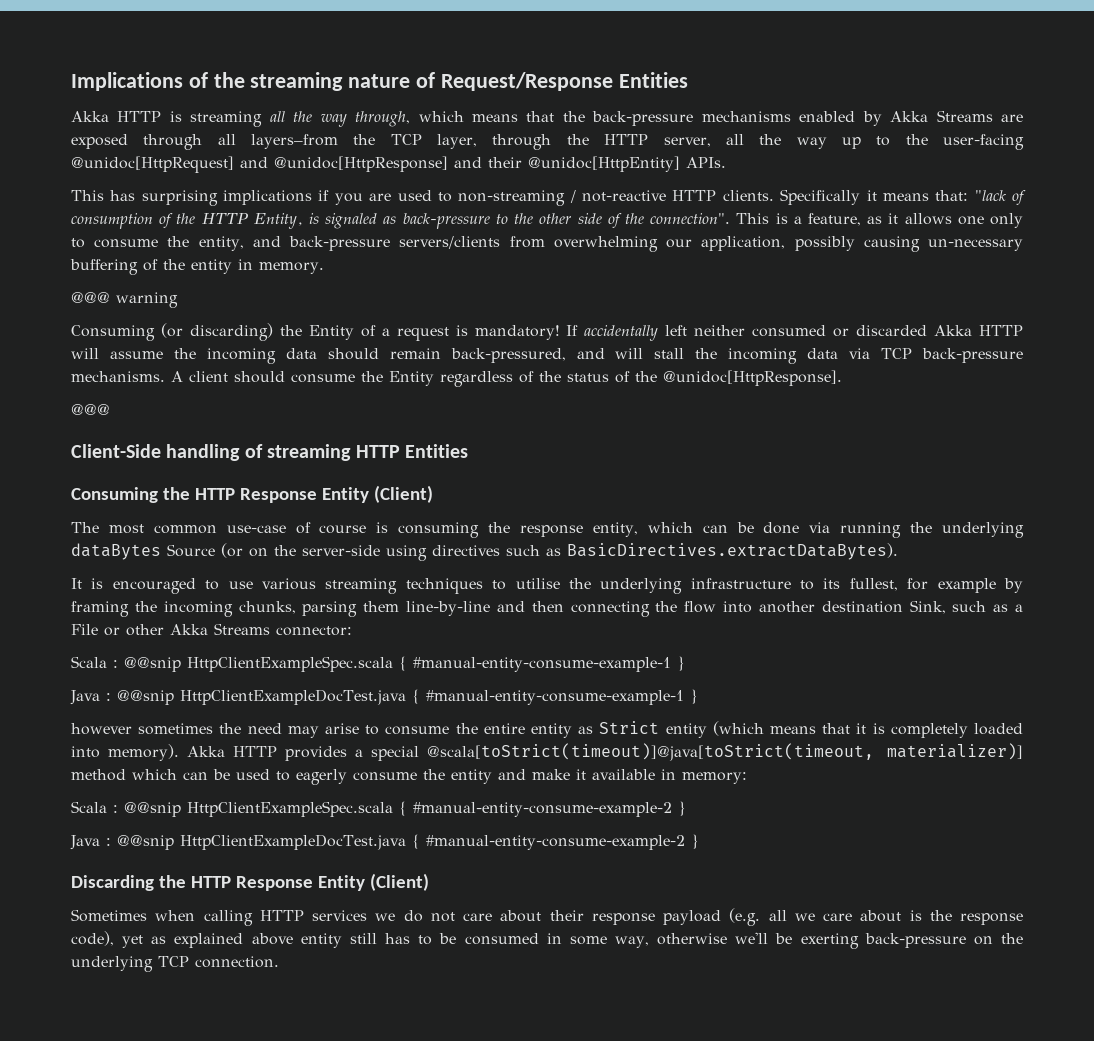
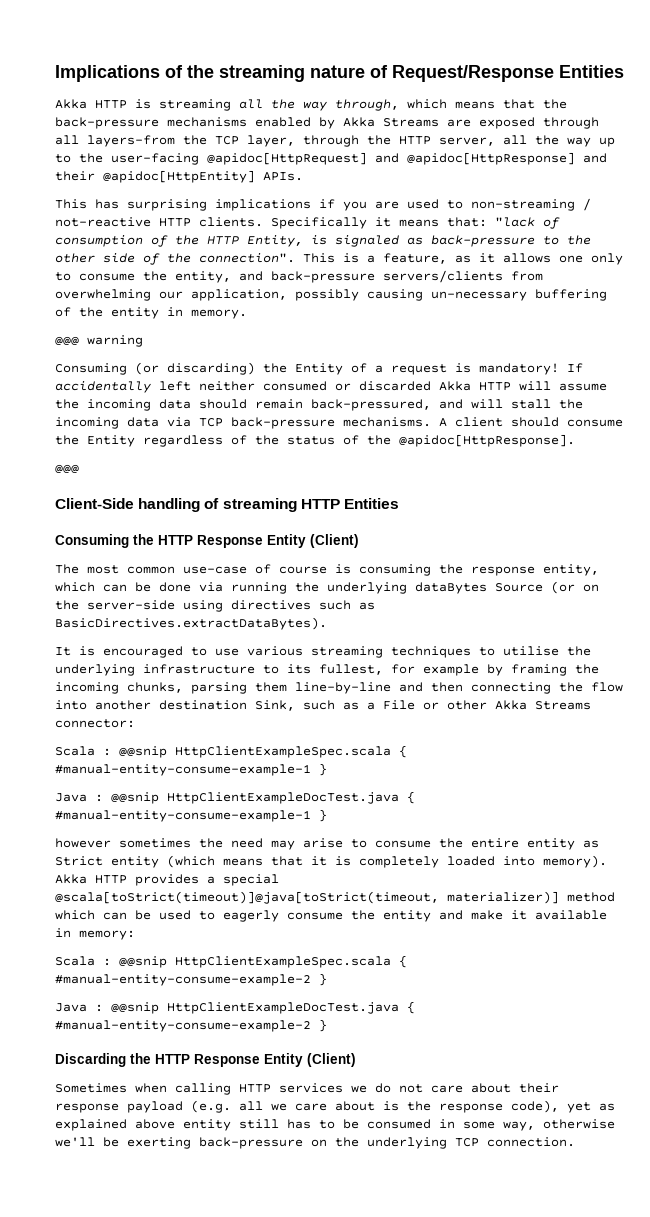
[71,156,448,173] @unidoc[HttpRequest] and @unidoc[HttpResponse] -> [207,152,575,165] @apidoc[HttpRequest] and @apidoc[HttpResponse]
[528,156,680,172] @unidoc[HttpEntity] -> [103,170,255,183] @apidoc[HttpEntity]
[663,370,842,386] @unidoc[HttpResponse]. -> [399,434,575,447] @apidoc[HttpResponse].

